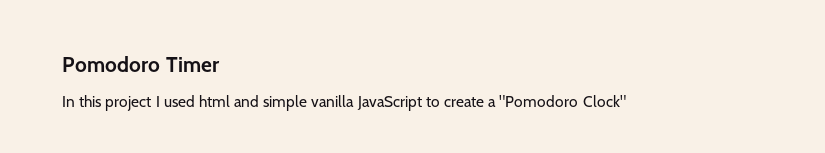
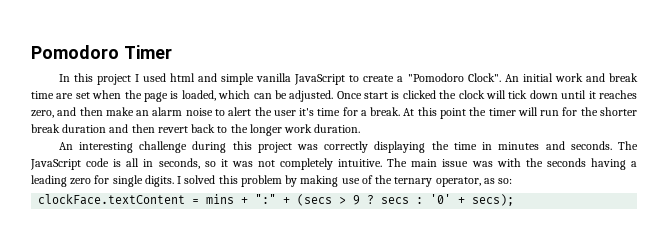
[582,95,626,107] Clock" -> [467,73,638,82] [31,90,637,102] [31,107,637,119] [31,124,361,136] [58,141,639,153] [30,158,638,170] [31,175,513,187] [38,194,515,206] Clock". An initial work and break time are set when the page is loaded, which can be adjusted. Once start is clicked the clock will tick down until it reaches zero, and then make an alarm noise to alert the user it's time for a break. At this point the timer will run for the shorter break duration and then revert back to the longer work duration. // An interesting challenge during this project was correctly displaying the time in minutes and seconds. The JavaScript code is all in seconds, so it was not completely intuitive. The main issue was with the seconds having a leading zero for single digits. I solved this problem by making use of the ternary operator, as so: // clockFace.textContent = mins + ":" + (secs > 9 ? secs : '0' + secs);

